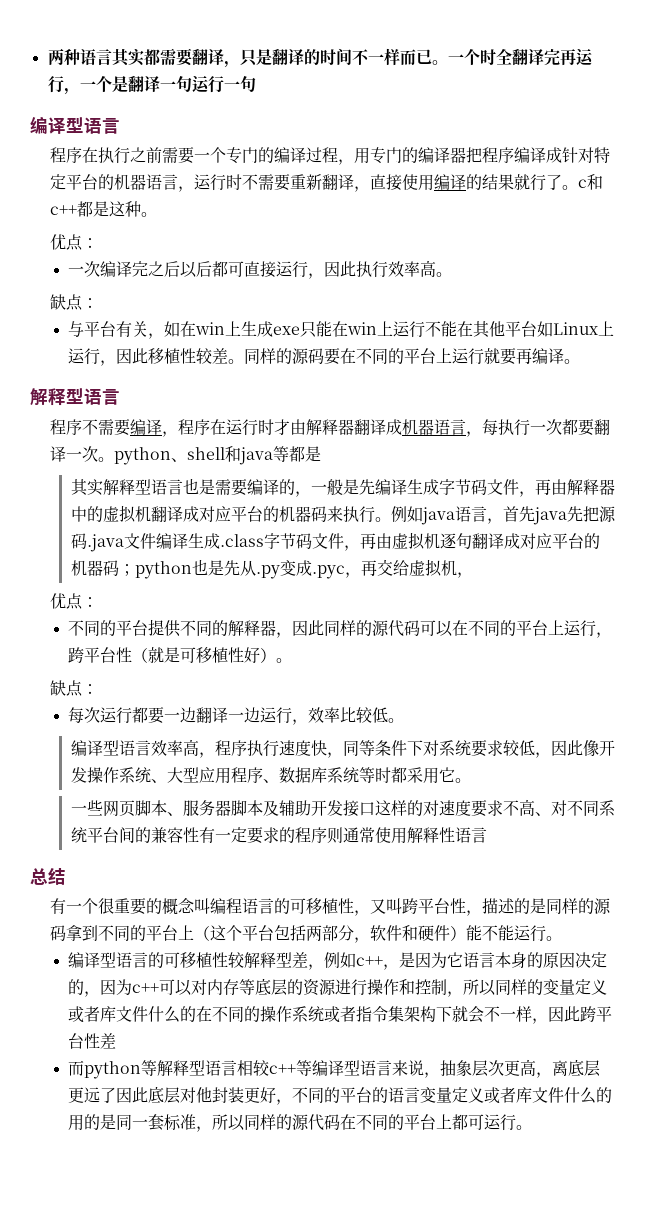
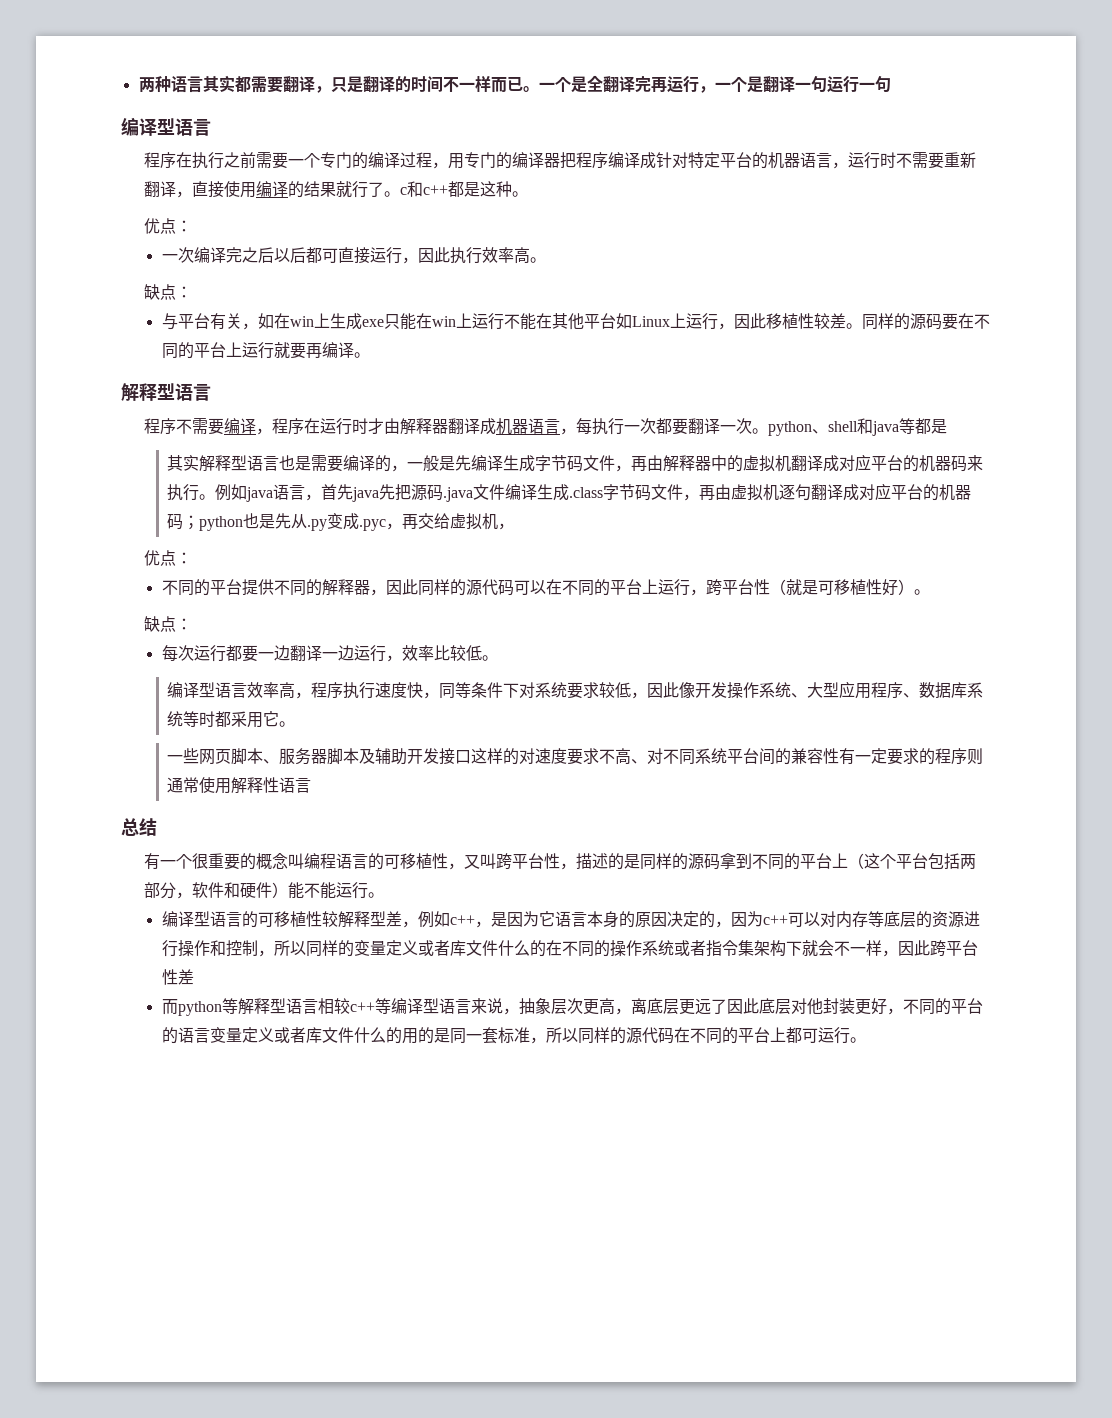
[479,49,496,65] 时 -> [570,76,587,93] 是

